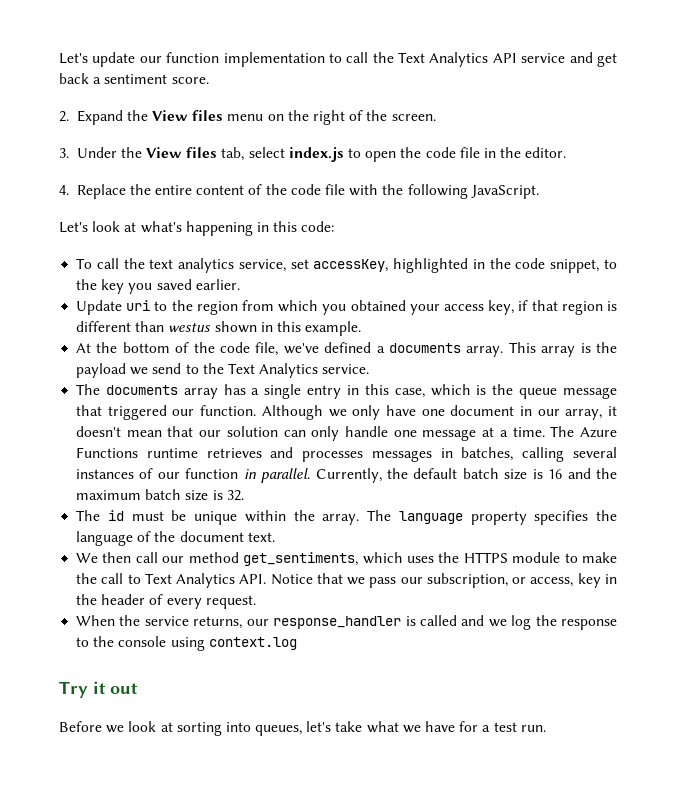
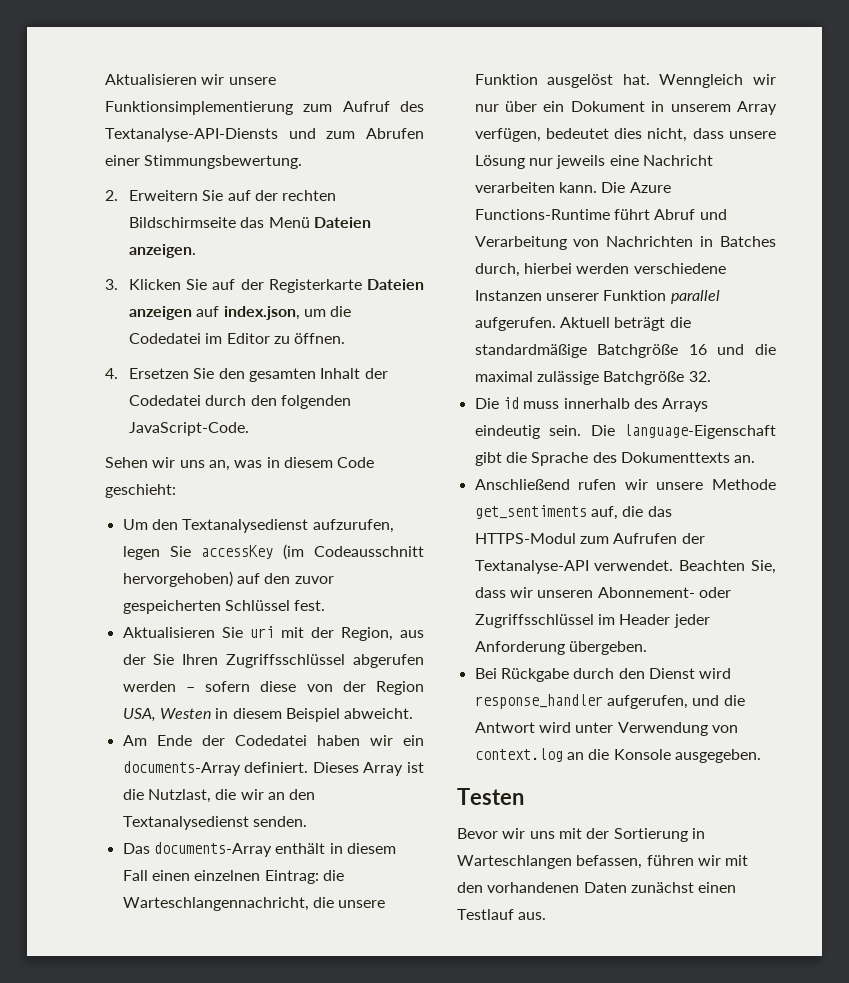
[59,52,617,67] [59,73,209,84] [59,110,436,125] [59,147,567,162] [59,184,539,199] [59,221,335,236] [76,258,617,273] [76,279,240,294] [76,300,617,315] [76,321,362,336] [76,342,617,357] [76,363,370,378] [76,384,618,399] [76,405,617,420] [76,426,618,441] [76,447,618,462] [76,468,617,483] [76,489,244,501] [76,510,617,525] [76,531,275,546] [76,552,618,566] [76,573,617,588] [76,594,256,609] [76,615,618,630] [76,636,297,651] [59,681,138,698] [59,721,546,736] Let's update our function implementation to call the Text Analytics API service and get back a sentiment score. // 2. Expand the View files menu on the right of the screen. // 3. Under the View files tab, select index.js to open the code file in the editor. // 4. Replace the entire content of the code file with the following JavaScript. // Let's look at what's happening in this code: // To call the text analytics service, set accessKey, highlighted in the code snippet, to the key you saved earlier. // Update uri to the region from which you obtained your access key, if that region is different than westus shown in this example. // At the bottom of the code file, we've defined a documents array. This array is the payload we send to the Text Analytics service. // The documents array has a single entry in this case, which is the queue message that triggered our function. Although we only have one document in our array, it doesn't mean that our solution can only handle one message at a time. The Azure Functions runtime retrieves and processes messages in batches, calling several instances of our function in parallel. Currently, the default batch size is 16 and the maximum batch size is 32. // The id must be unique within the array. The language property specifies the language of the document text. // We then call our method get_sentiments, which uses the HTTPS module to make the call to Text Analytics API. Notice that we pass our subscription, or access, key in the header of every request. // When the service returns, our response_handler is called and we log the response to the console using context.log // Try it out // Before we look at sorting into queues, let's take what we have for a test run. -> [105,74,276,85] [105,101,424,115] [105,128,425,142] [105,155,303,169] [105,190,337,201] [128,217,371,228] [128,244,196,258] [105,279,424,293] [128,306,352,320] [128,333,346,344] [105,368,388,382] [128,395,351,409] [128,422,249,436] [105,457,375,471] [105,484,176,498] [122,519,394,533] [122,544,424,560] [122,571,334,587] [122,600,326,614] [122,626,424,641] [122,654,424,668] [122,681,424,695] [122,708,414,722] [122,735,424,746] [122,761,424,776] [122,789,316,803] [122,816,307,830] [122,842,396,857] [122,870,344,884] [122,897,386,911] [474,74,776,88] [474,101,777,115] [474,128,776,142] [474,155,713,169] [474,182,671,193] [474,209,727,220] [474,236,776,250] [474,263,726,277] [474,290,720,304] [474,317,691,331] [474,344,776,358] [474,371,711,385] [474,397,709,412] [474,424,776,439] [474,452,756,466] [474,479,776,490] [474,505,672,520] [474,533,705,544] [474,560,776,574] [474,587,731,598] [474,614,710,628] [474,641,647,655] [474,668,732,682] [474,694,745,709] [474,722,738,736] [474,748,761,763] [457,788,524,805] [457,828,705,842] [457,855,749,869] [457,882,737,893] [457,909,547,920] Aktualisieren wir unsere Funktionsimplementierung zum Aufruf des Textanalyse-API-Diensts und zum Abrufen einer Stimmungsbewertung. // 2. Erweitern Sie auf der rechten Bildschirmseite das Menü Dateien anzeigen. // 3. Klicken Sie auf der Registerkarte Dateien anzeigen auf index.json, um die Codedatei im Editor zu öffnen. // 4. Ersetzen Sie den gesamten Inhalt der Codedatei durch den folgenden JavaScript-Code. // Sehen wir uns an, was in diesem Code geschieht: // Um den Textanalysedienst aufzurufen, legen Sie accessKey (im Codeausschnitt hervorgehoben) auf den zuvor gespeicherten Schlüssel fest. // Aktualisieren Sie uri mit der Region, aus der Sie Ihren Zugriffsschlüssel abgerufen werden – sofern diese von der Region USA, Westen in diesem Beispiel abweicht. // Am Ende der Codedatei haben wir ein documents-Array definiert. Dieses Array ist die Nutzlast, die wir an den Textanalysedienst senden. // Das documents-Array enthält in diesem Fall einen einzelnen Eintrag: die Warteschlangennachricht, die unsere Funktion ausgelöst hat. Wenngleich wir nur über ein Dokument in unserem Array verfügen, bedeutet dies nicht, dass unsere Lösung nur jeweils eine Nachricht verarbeiten kann. Die Azure Functions-Runtime führt Abruf und Verarbeitung von Nachrichten in Batches durch, hierbei werden verschiedene Instanzen unserer Funktion parallel aufgerufen. Aktuell beträgt die standardmäßige Batchgröße 16 und die maximal zulässige Batchgröße 32. // Die id muss innerhalb des Arrays eindeutig sein. Die language-Eigenschaft gibt die Sprache des Dokumenttexts an. // Anschließend rufen wir unsere Methode get_sentiments auf, die das HTTPS-Modul zum Aufrufen der Textanalyse-API verwendet. Beachten Sie, dass wir unseren Abonnement- oder Zugriffsschlüssel im Header jeder Anforderung übergeben. // Bei Rückgabe durch den Dienst wird response_handler aufgerufen, und die Antwort wird unter Verwendung von context.log an die Konsole ausgegeben. // Testen // Bevor wir uns mit der Sortierung in Warteschlangen befassen, führen wir mit den vorhandenen Daten zunächst einen Testlauf aus.

